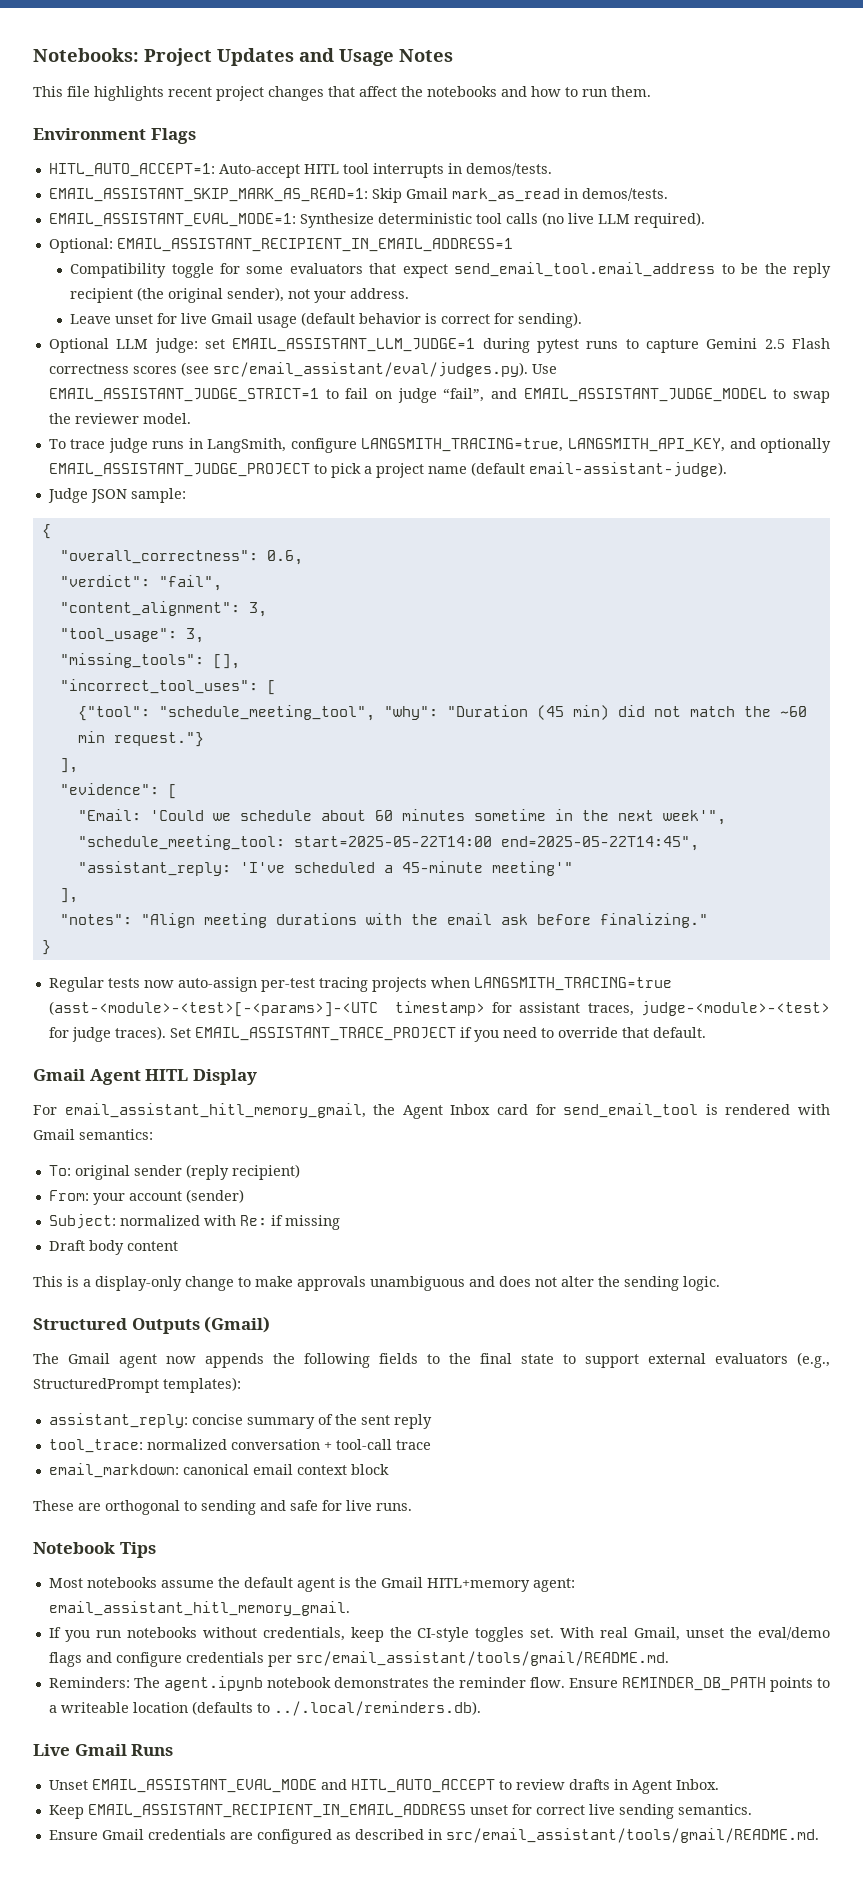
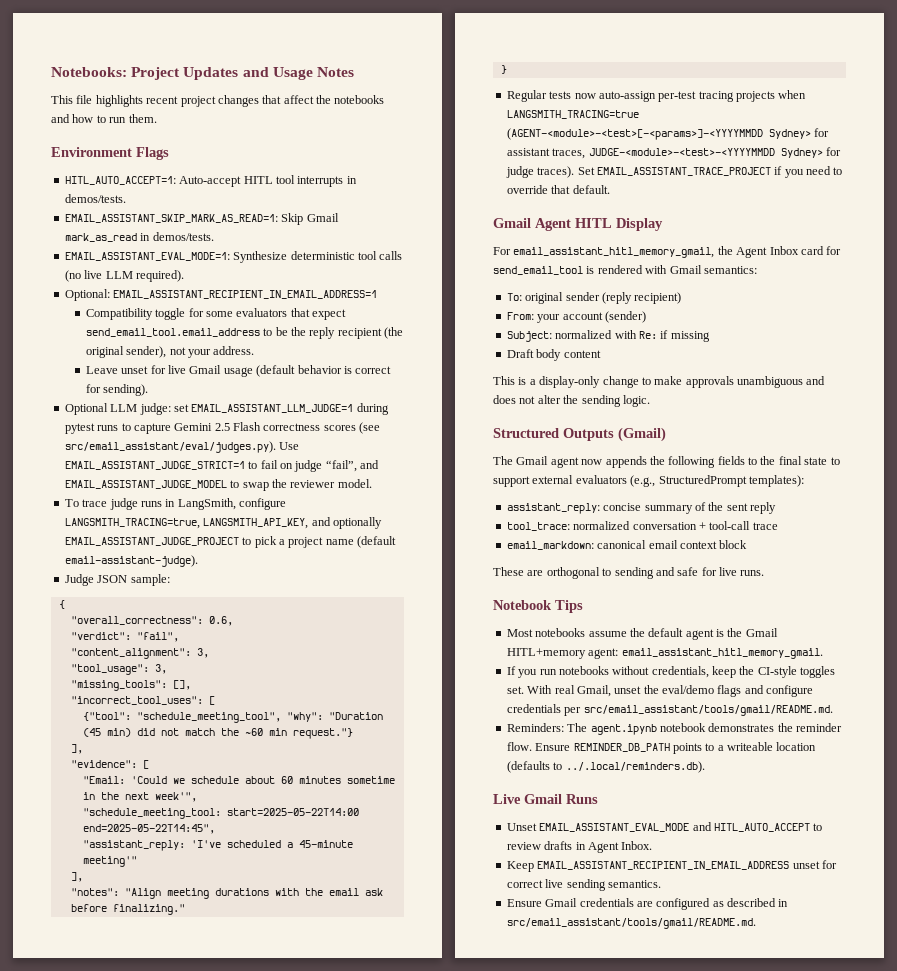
[48,1001,485,1017] (asst-<module>-<test>[-<params>]-<UTC timestamp> -> [506,128,811,140] (AGENT-<module>-<test>[-<params>]-<YYYYMMDD Sydney>
[640,1001,830,1016] judge-<module>-<test> -> [588,148,823,158] JUDGE-<module>-<test>-<YYYYMMDD Sydney>

